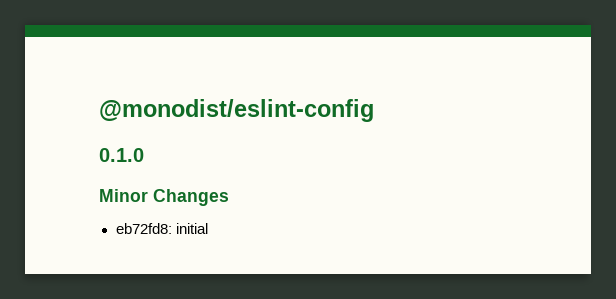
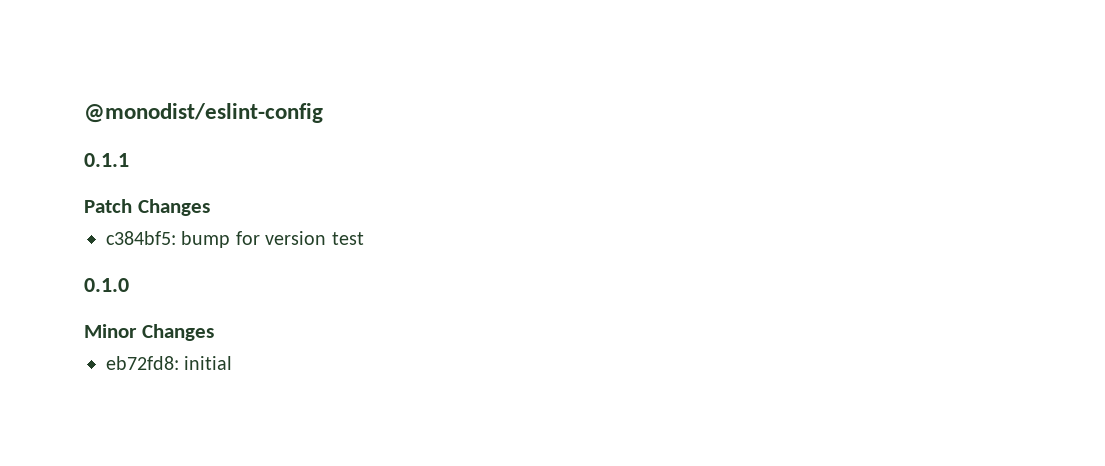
(374, 110) none -> [84,153,129,167] [84,199,210,216] [106,231,364,248] // 0.1.1 // Patch Changes // c384bf5: bump for version test

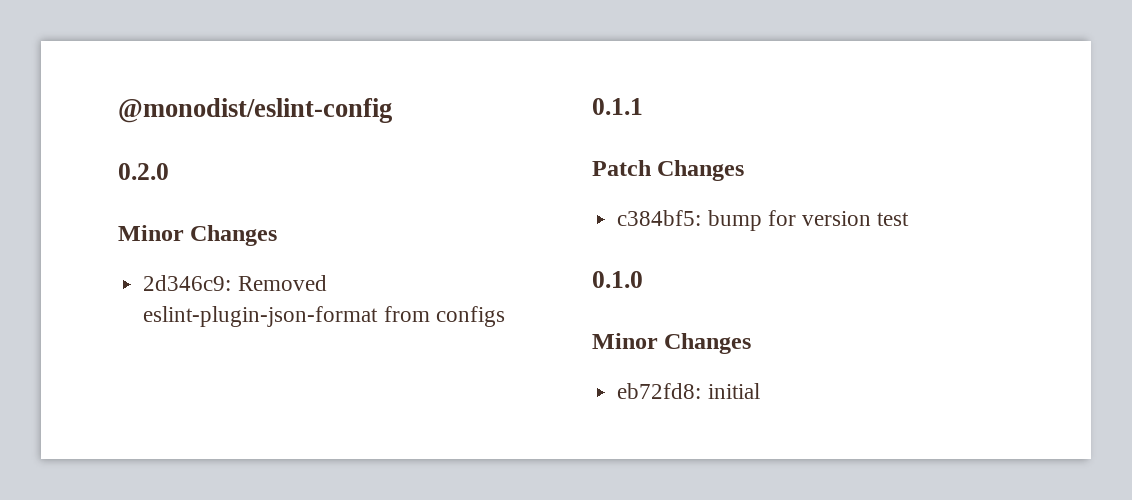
(323, 113) none -> [118,163,169,180] [118,225,278,246] [143,275,327,291] [143,306,505,327] // 0.2.0 // Minor Changes // 2d346c9: Removed eslint-plugin-json-format from configs

